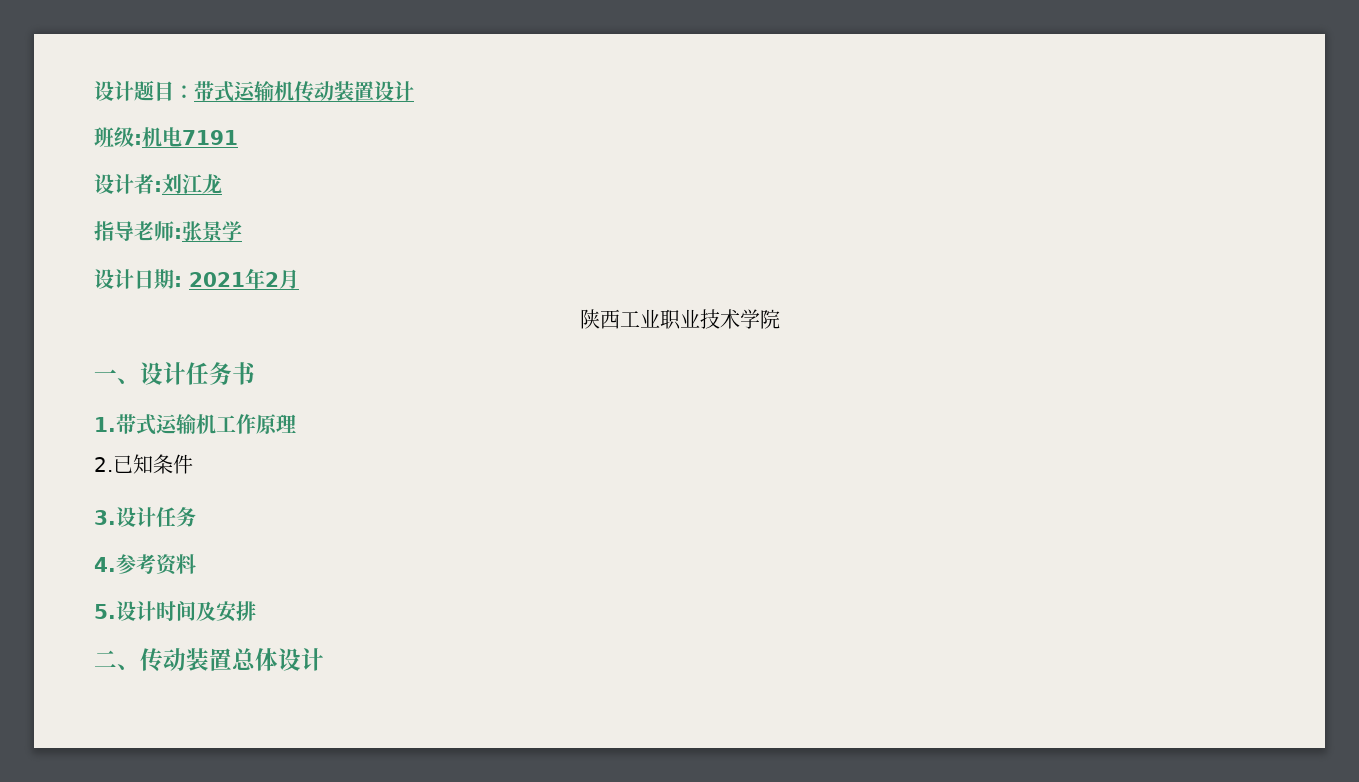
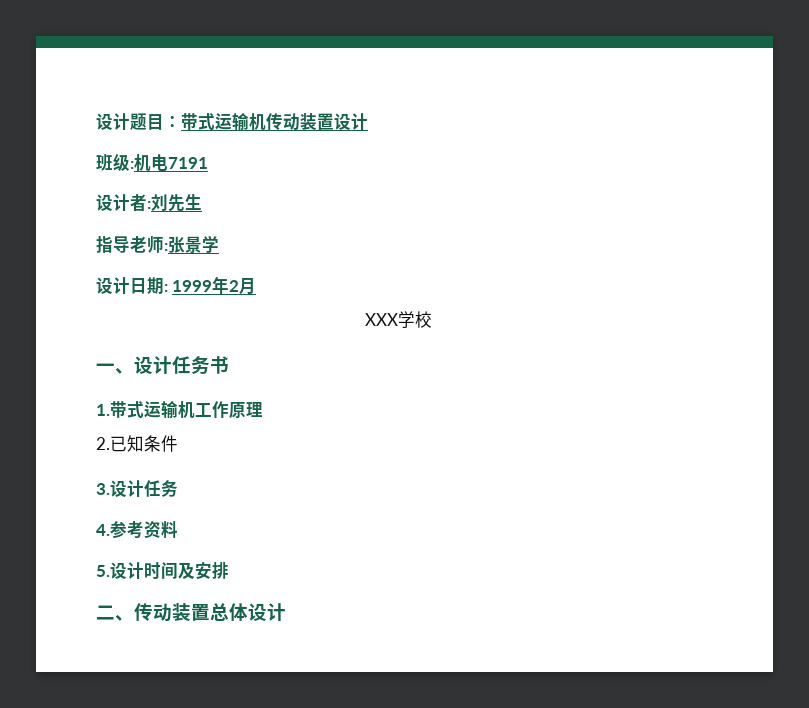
[182,174,222,194] 江龙 -> [168,194,202,212] 先生
[189,272,245,287] 2021 -> [172,280,213,292] 1999
[579,309,780,330] 陕西工业职业技术学院 -> [365,311,432,328] XXX学校

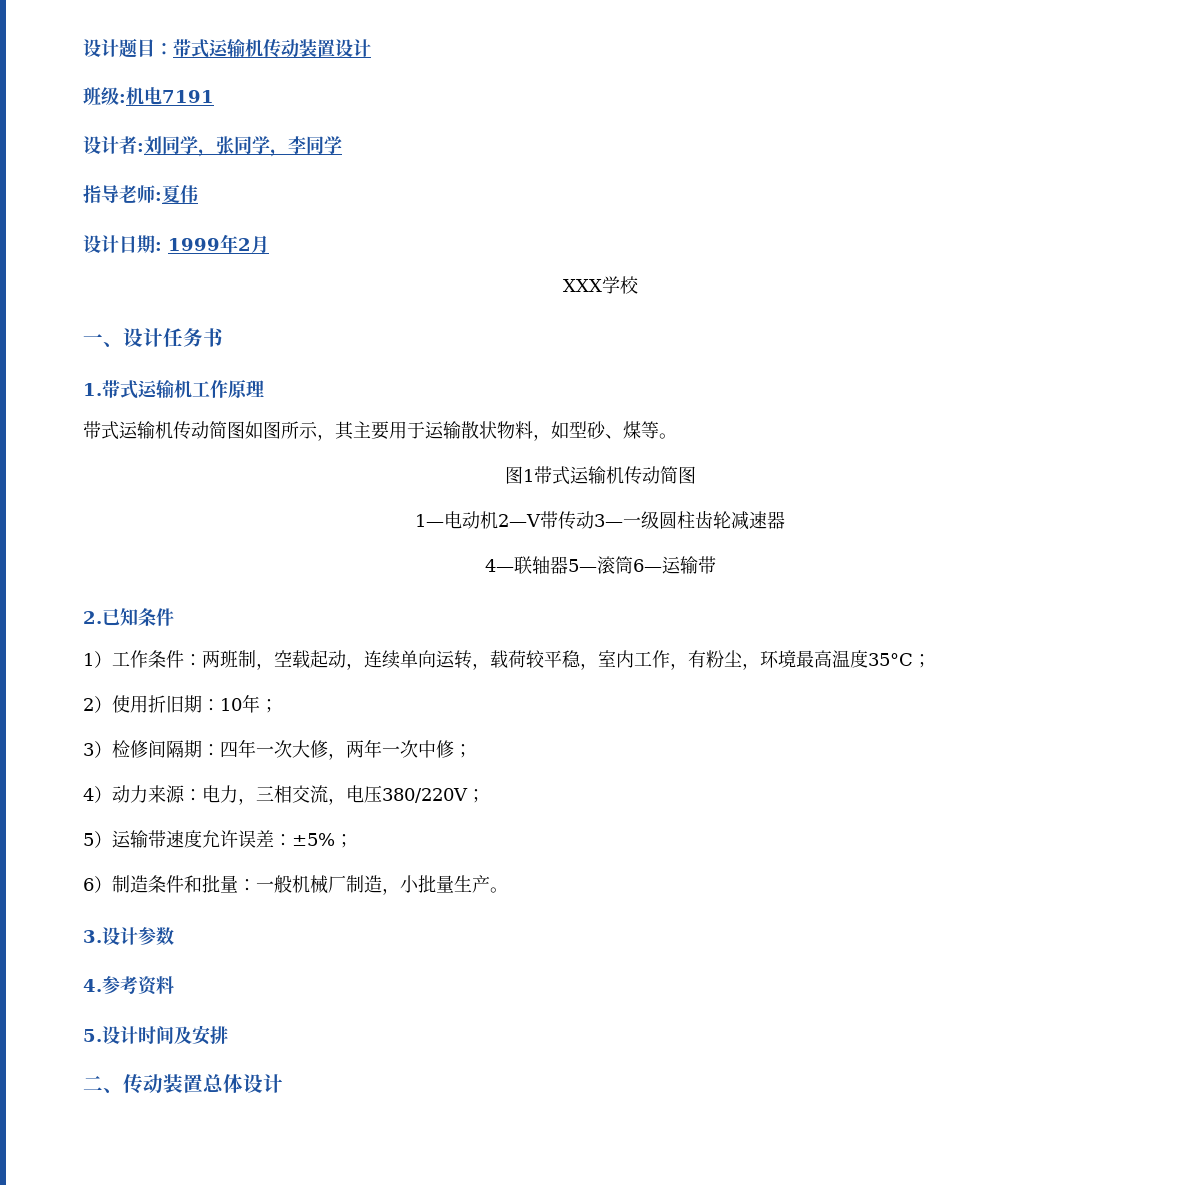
[168,194,202,212] 先生 -> [162,136,342,157] 同学，张同学，李同学
[168,235,219,253] 张景学 -> [162,185,198,203] 夏伟
[96,435,178,452] 2.已知条件 -> [83,421,677,441] [504,466,696,485] [415,510,785,530] [484,556,716,574] [83,608,174,626] [83,650,931,670] [83,694,278,713] [83,739,472,760] [83,785,485,805] [83,830,353,848] [83,875,508,895] 带式运输机传动简图如图所示，其主要用于运输散状物料，如型砂、煤等。 // 图1带式运输机传动简图 // 1—电动机2—V带传动3—一级圆柱齿轮减速器 // 4—联轴器5—滚筒6—运输带 // 2.已知条件 // 1）工作条件：两班制，空载起动，连续单向运转，载荷较平稳，室内工作，有粉尘，环境最高温度35°C； // 2）使用折旧期：10年； // 3）检修间隔期：四年一次大修，两年一次中修； // 4）动力来源：电力，三相交流，电压380/220V； // 5）运输带速度允许误差：±5%； // 6）制造条件和批量：一般机械厂制造，小批量生产。
[144,480,178,497] 任务 -> [138,927,174,945] 参数

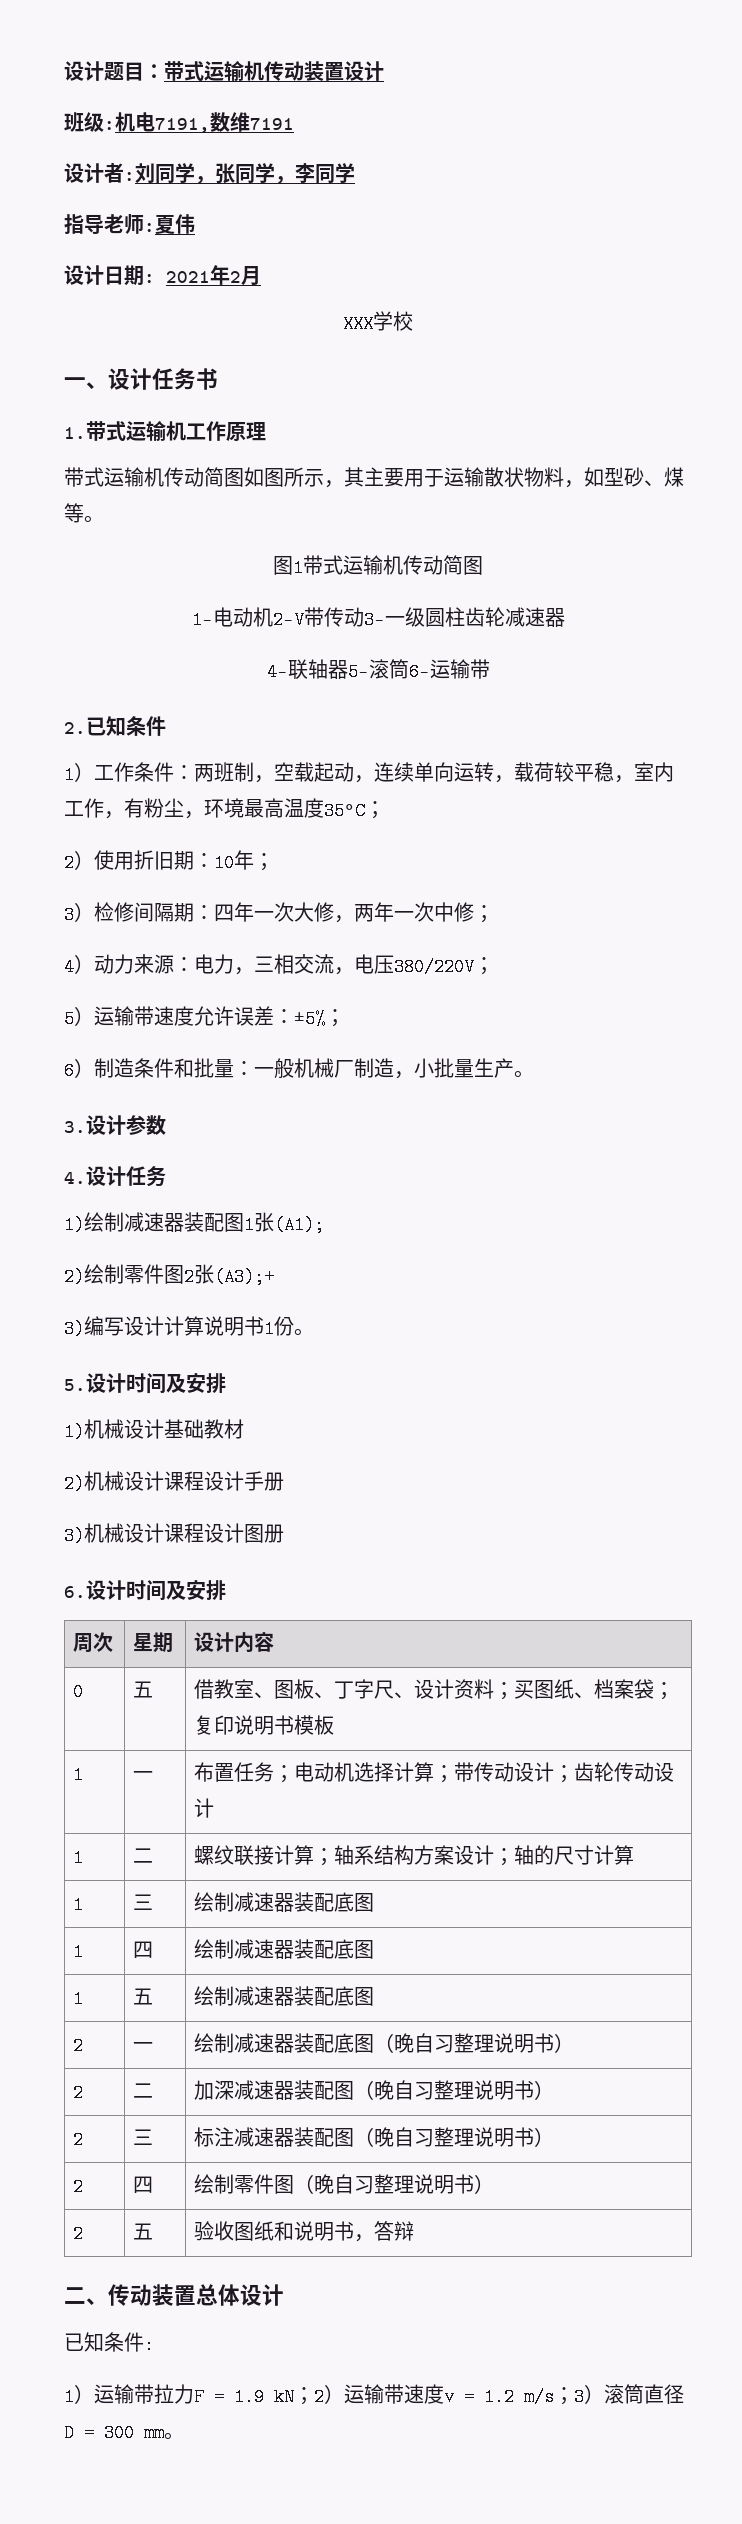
(162, 96) none -> [155,112,250,133] 7191,数维
[168,238,220,251] 1999 -> [166,271,210,283] 2021
[102,976,174,995] 参考资料 -> [86,1166,166,1187] [64,1212,324,1234] [64,1264,274,1286] [64,1316,314,1338] 设计任务 // 1)绘制减速器装配图1张(A1); // 2)绘制零件图2张(A3);+ // 3)编写设计计算说明书1份。
(228, 1035) none -> [64,1419,244,1441] [64,1471,284,1493] [64,1523,284,1545] [64,1580,226,1601] [72,1632,113,1652] [132,1632,173,1653] [193,1632,274,1653] [72,1683,83,1701] [132,1681,153,1698] [193,1679,674,1700] [193,1715,334,1735] [72,1766,83,1784] [132,1771,153,1780] [193,1762,674,1783] [193,1798,214,1818] [72,1849,83,1867] [132,1848,153,1863] [193,1845,634,1866] [72,1896,83,1914] [132,1894,153,1910] [193,1892,374,1912] [72,1943,83,1961] [132,1941,153,1959] [193,1939,374,1959] [72,1990,83,2008] [132,1988,153,2005] [193,1986,374,2006] [72,2037,83,2055] [132,2042,153,2051] [193,2033,574,2053] [72,2084,83,2102] [132,2083,153,2098] [193,2080,554,2100] [72,2131,83,2149] [132,2129,153,2145] [193,2127,554,2147] [72,2178,83,2196] [132,2176,153,2194] [193,2174,494,2194] [72,2225,83,2243] [132,2223,153,2240] [193,2221,414,2242] // 1)机械设计基础教材 // 2)机械设计课程设计手册 // 3)机械设计课程设计图册 // 6.设计时间及安排 // 周次 | 星期 | 设计内容 // 0 | 五 | 借教室、图板、丁字尺、设计资料；买图纸、档案袋；复印说明书模板 // 1 | 一 | 布置任务；电动机选择计算；带传动设计；齿轮传动设计 // 1 | 二 | 螺纹联接计算；轴系结构方案设计；轴的尺寸计算 // 1 | 三 | 绘制减速器装配底图 // 1 | 四 | 绘制减速器装配底图 // 1 | 五 | 绘制减速器装配底图 // 2 | 一 | 绘制减速器装配底图（晚自习整理说明书） // 2 | 二 | 加深减速器装配图（晚自习整理说明书） // 2 | 三 | 标注减速器装配图（晚自习整理说明书） // 2 | 四 | 绘制零件图（晚自习整理说明书） // 2 | 五 | 验收图纸和说明书，答辩
(283, 1083) none -> [64,2332,154,2354] [64,2384,684,2406] [64,2424,184,2442] // 已知条件: // 1）运输带拉力F = 1.9 kN；2）运输带速度v = 1.2 m/s；3）滚筒直径D = 300 mm。

